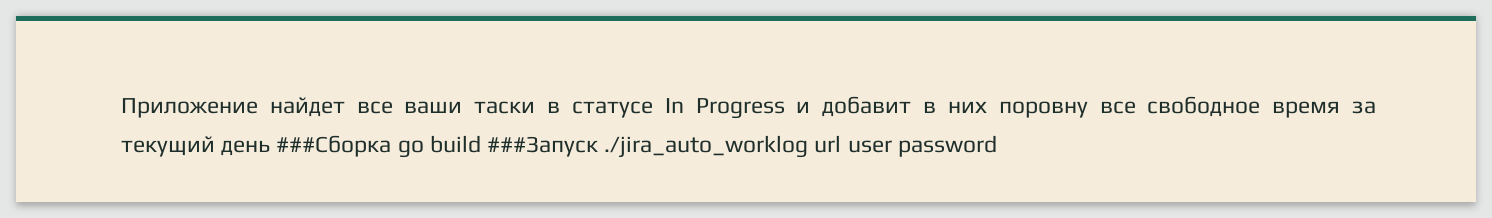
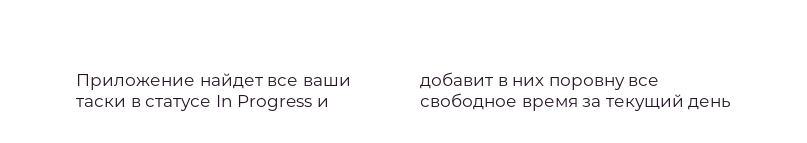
[276,135,997,158] ###Сборка go build ###Запуск ./jira_auto_worklog url user password -> (732, 104) none

